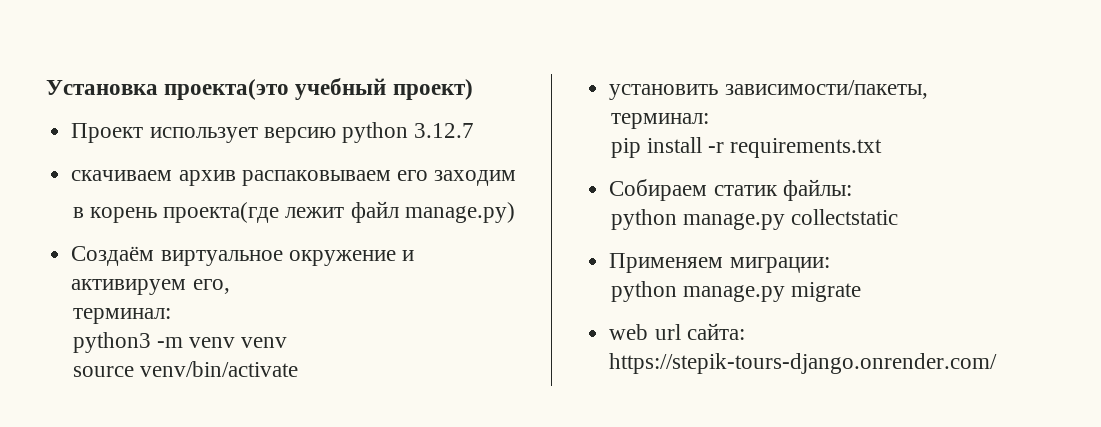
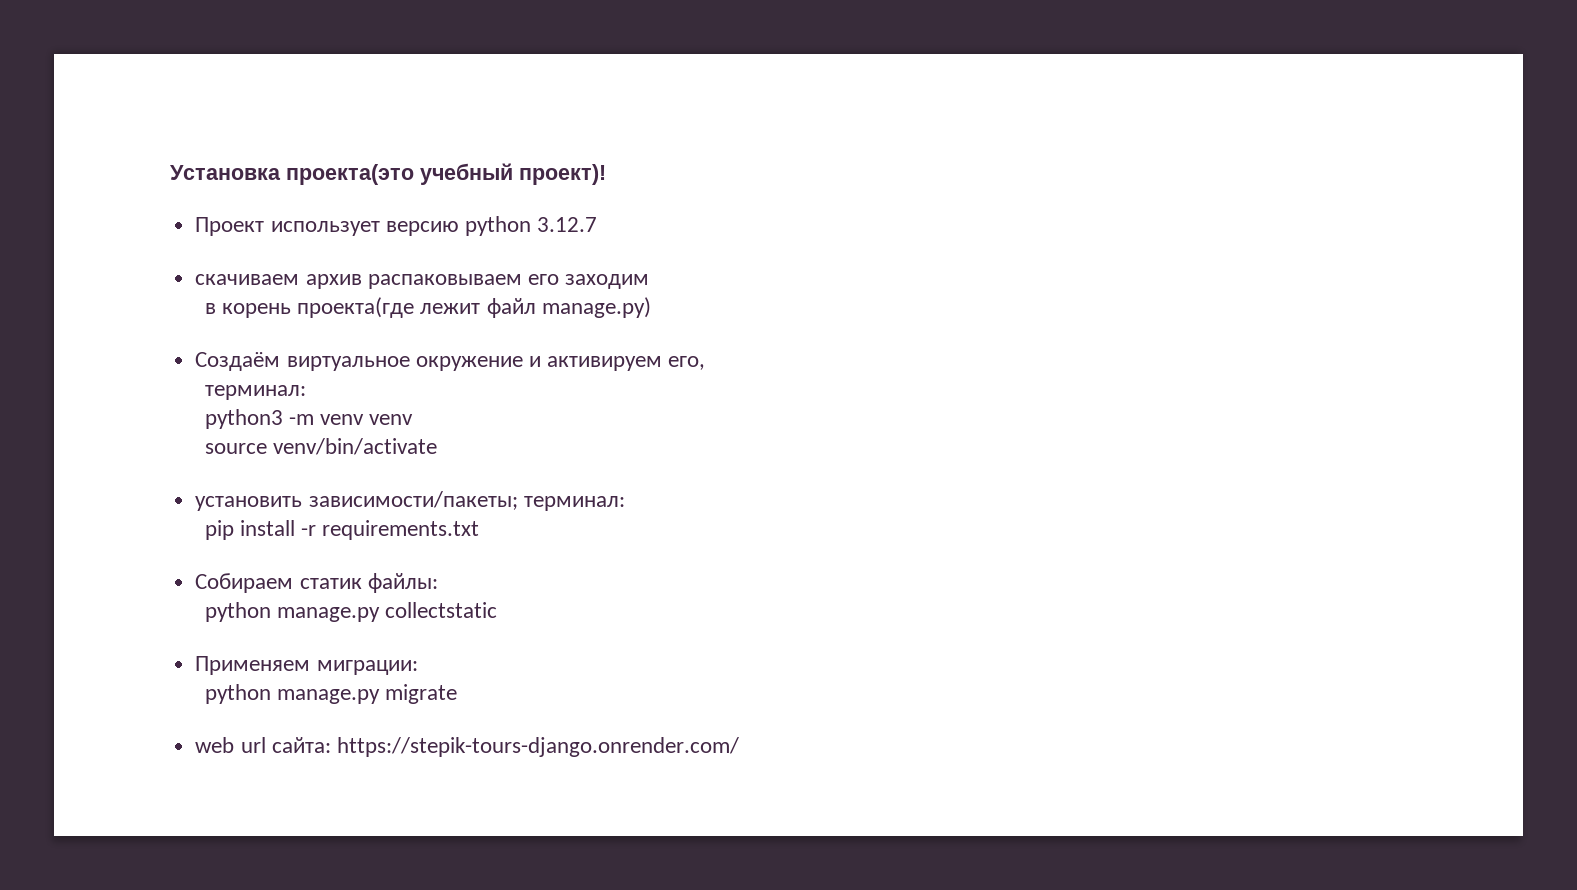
[392,79,473,100] проект) -> [519,164,606,185] проект)!
[724,80,928,99] зависимости/пакеты, // -> [308,491,518,510] зависимости/пакеты;

